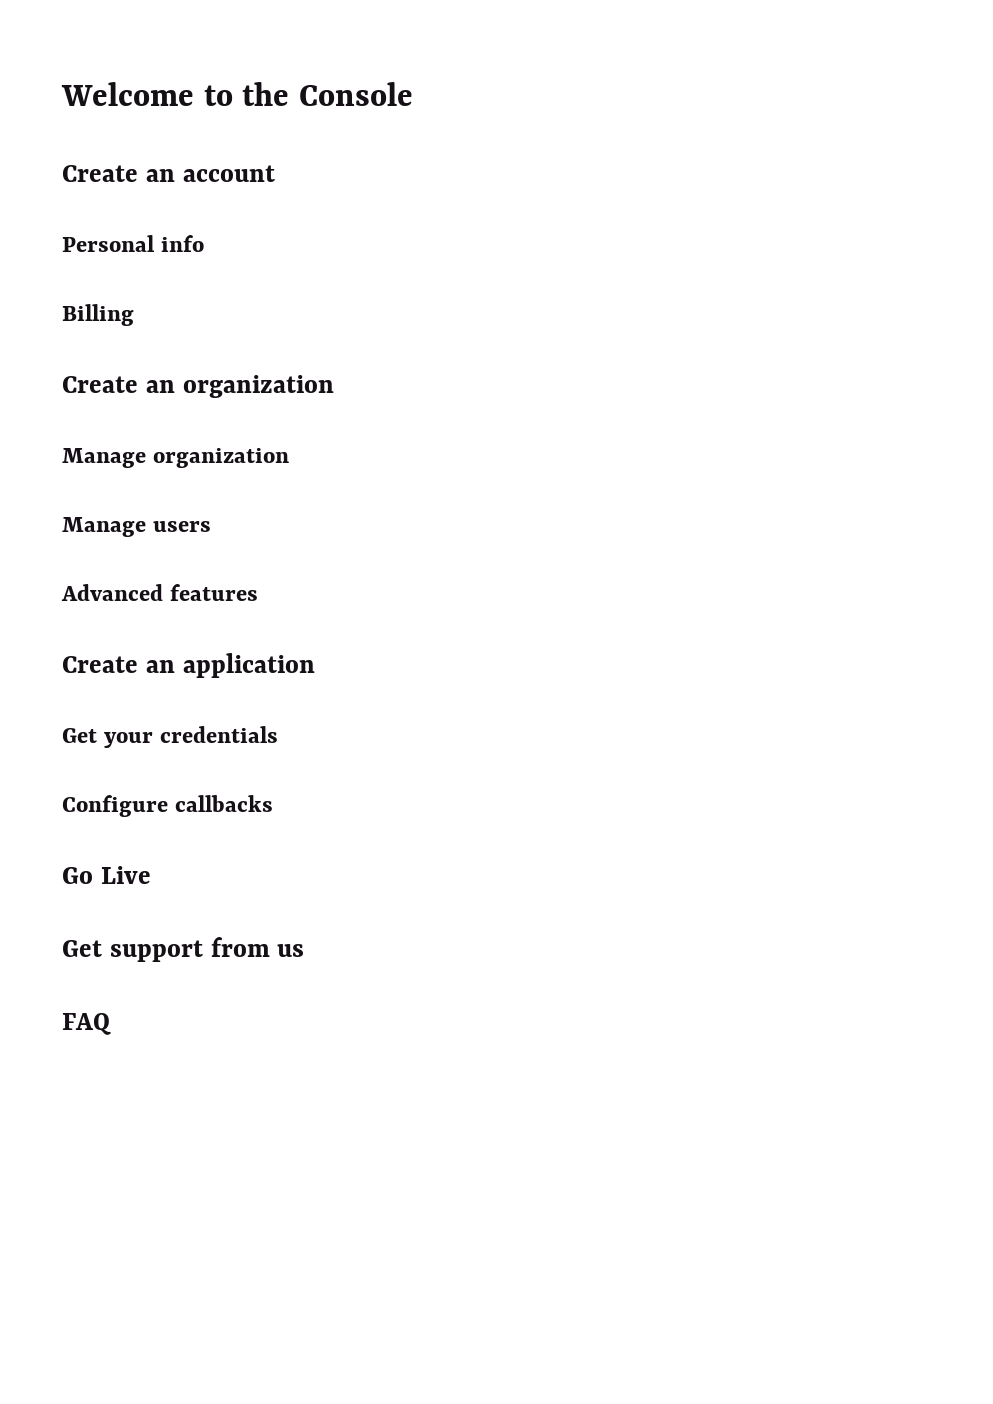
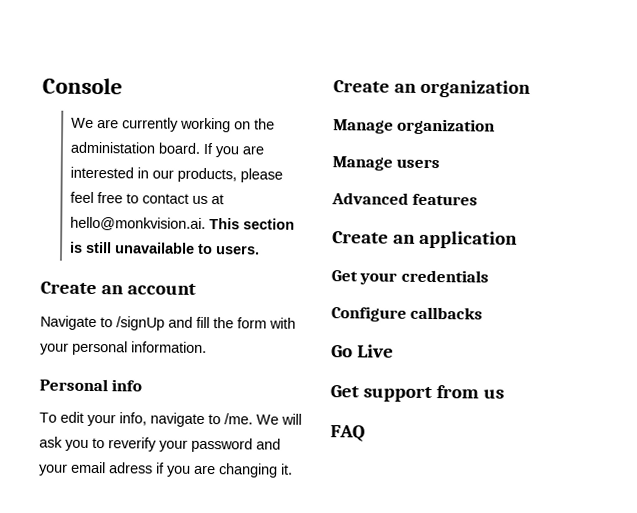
[61,82,414,106] [62,165,275,182] [62,235,205,252] [62,304,134,326] Welcome to the Console // Create an account // Personal info // Billing -> [42,77,123,95] [70,117,275,133] [69,141,264,158] [69,166,283,183] [69,191,224,205] [69,216,295,231] [69,241,260,255] [40,281,196,295] [40,315,296,331] [40,340,207,356] [39,378,143,392] [39,411,302,427] [39,436,281,453] [39,461,293,478] Console // We are currently working on the administation board. If you are interested in our products, please feel free to contact us at hello@monkvision.ai. This section is still unavailable to users. // Create an account // Navigate to /signUp and fill the form with your personal information. // Personal info // To edit your info, navigate to /me. We will ask you to reverify your password and your email adress if you are changing it.

